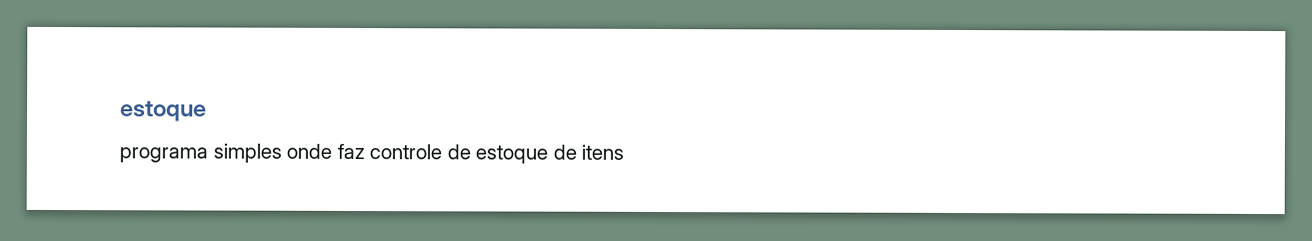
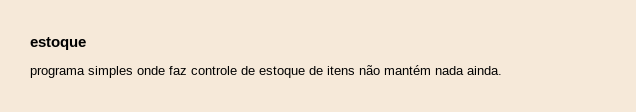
(625, 152) none -> [359,65,502,75] não mantém nada ainda.

